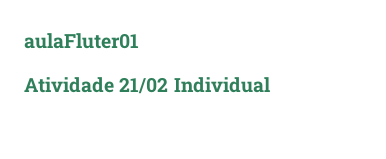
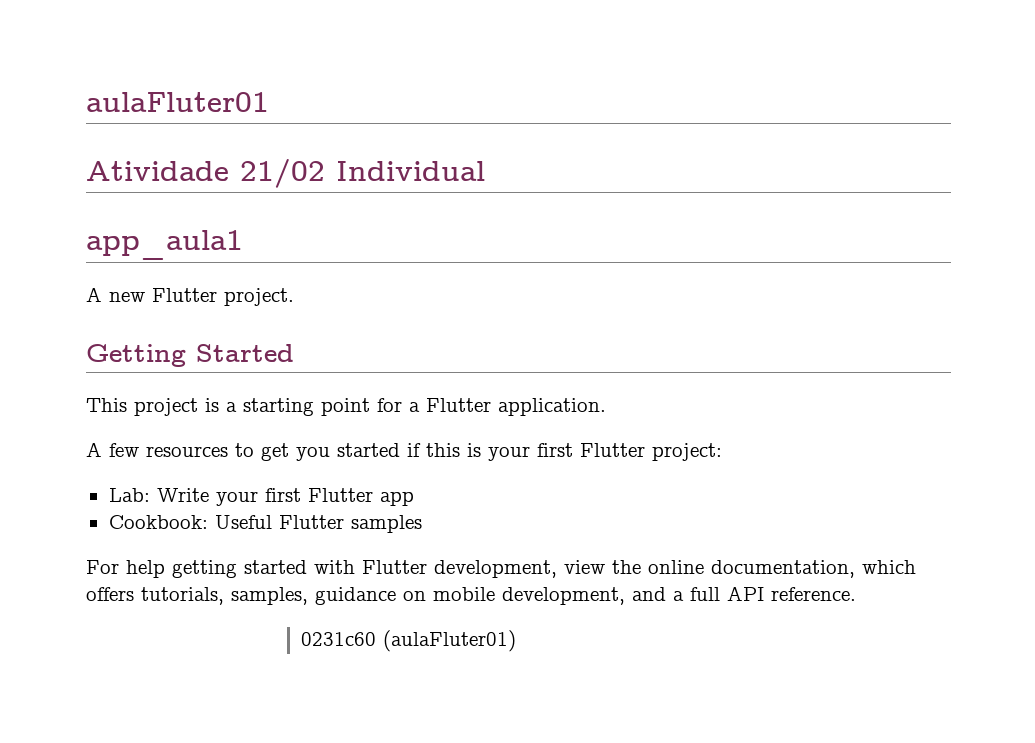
(270, 85) none -> [86,230,243,260] [86,287,294,306] [86,344,294,367] [86,398,606,416] [86,442,722,461] [108,488,414,506] [108,515,422,533] [86,560,916,578] [86,586,856,605] [301,630,517,652] // app_aula1 // A new Flutter project. // Getting Started // This project is a starting point for a Flutter application. // A few resources to get you started if this is your first Flutter project: // Lab: Write your first Flutter app // Cookbook: Useful Flutter samples // For help getting started with Flutter development, view the online documentation, which offers tutorials, samples, guidance on mobile development, and a full API reference. // 0231c60 (aulaFluter01)

